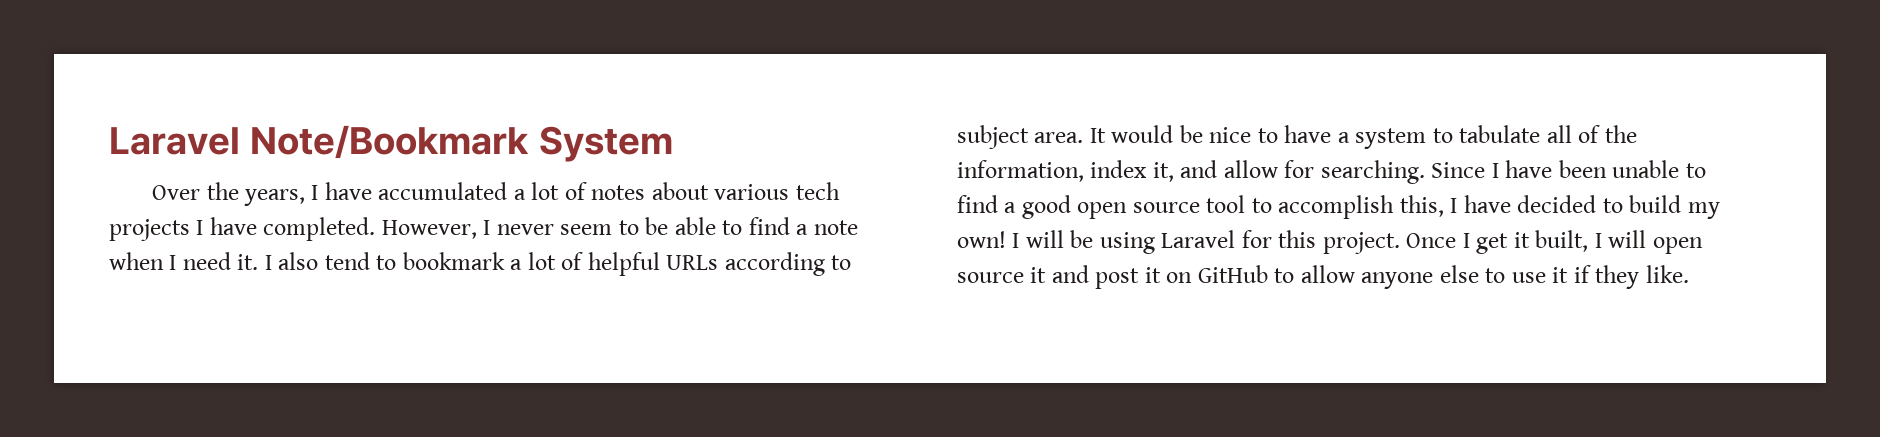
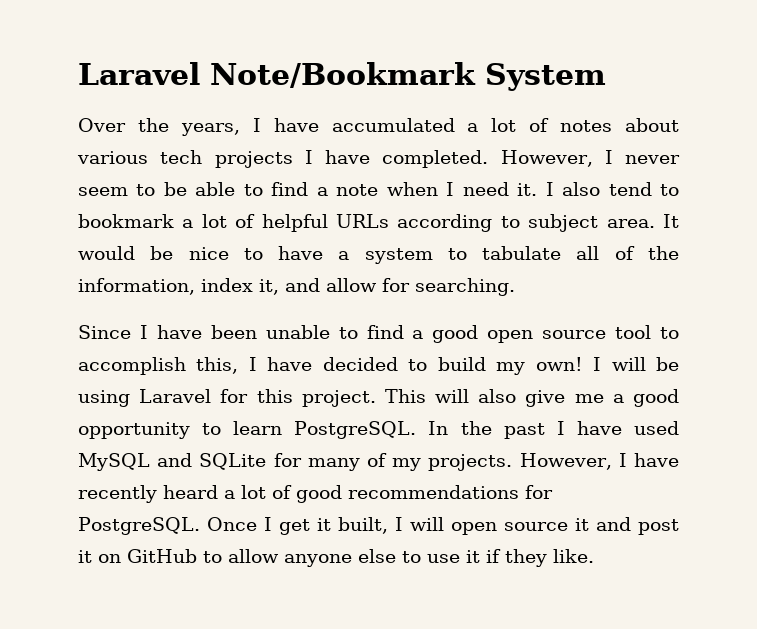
(1425, 172) none -> (515, 287) //
(1400, 243) none -> [384,389,679,407] [78,421,679,439] [78,453,679,471] [78,485,553,503] [78,517,200,535] This will also give me a good opportunity to learn PostgreSQL. In the past I have used MySQL and SQLite for many of my projects. However, I have recently heard a lot of good recommendations for PostgreSQL.

